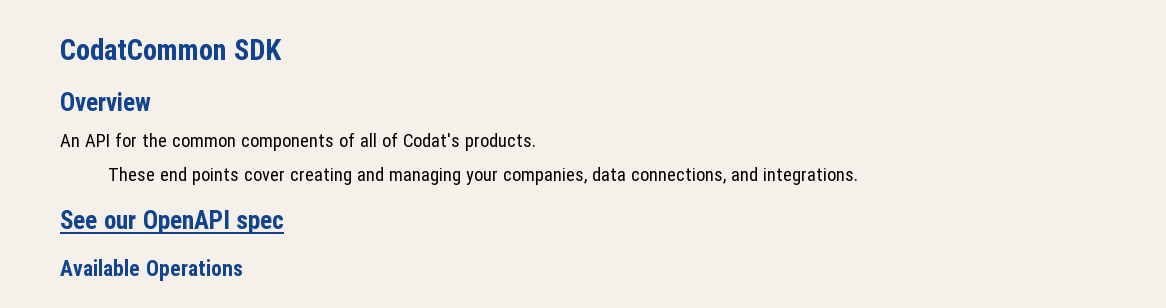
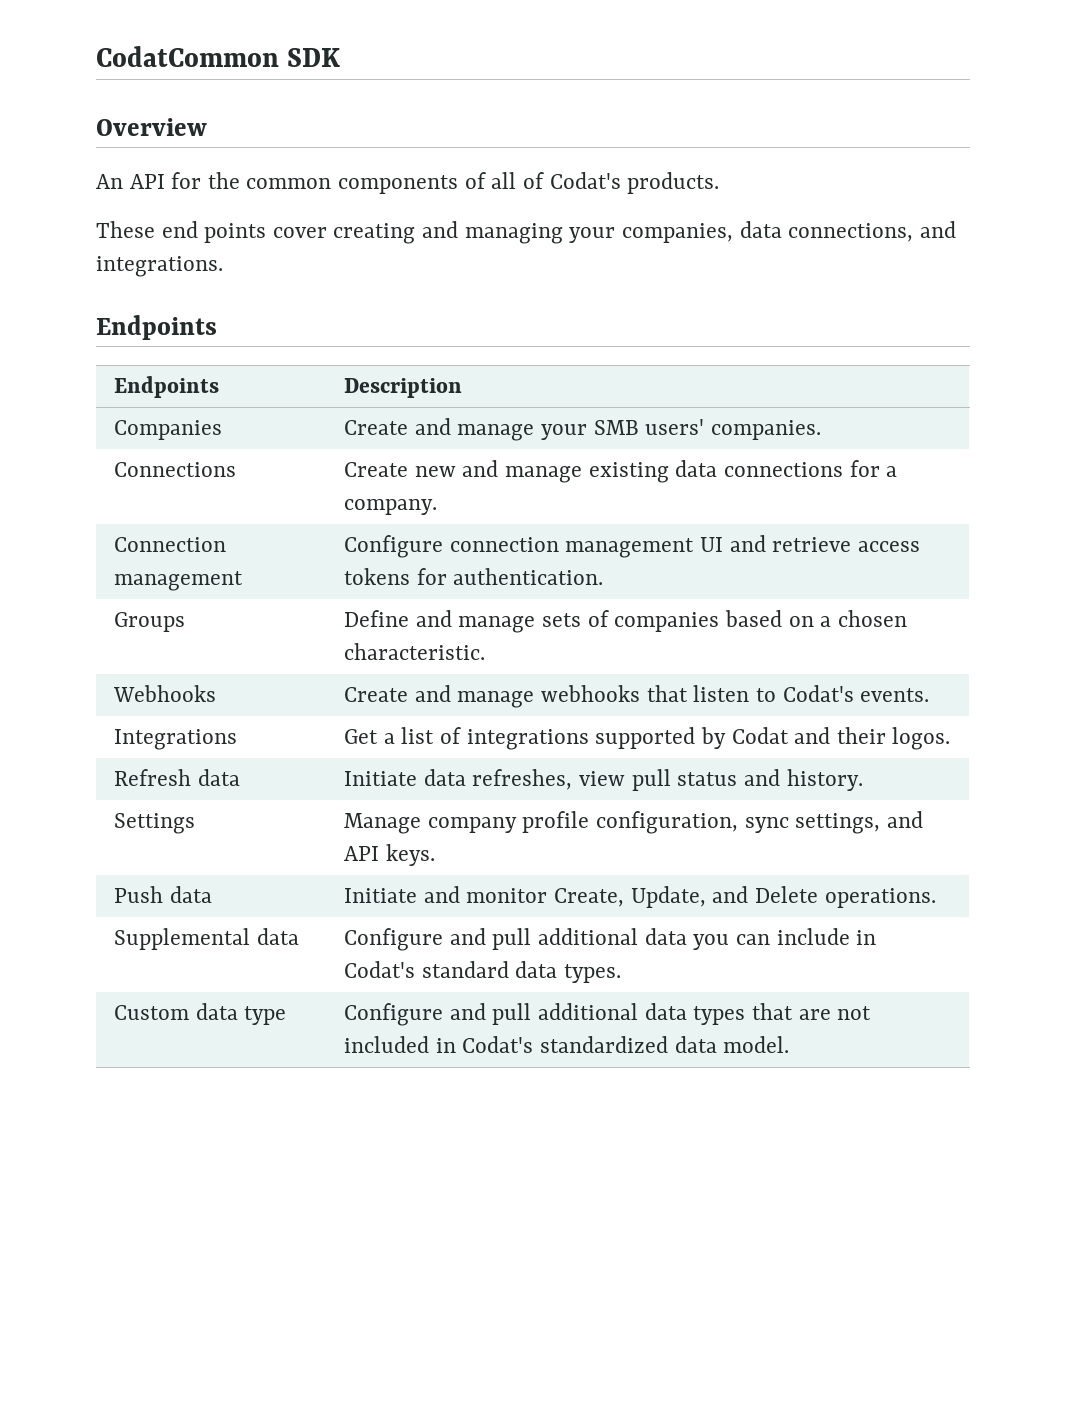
[60,210,285,234] [60,259,243,281] See our OpenAPI spec // Available Operations -> [96,315,217,340] [114,376,220,398] [344,378,463,398] [114,420,223,440] [344,418,821,441] [114,462,237,477] [344,460,898,483] [344,499,438,515] [114,537,227,552] [114,571,244,591] [344,535,920,558] [344,568,604,585] [114,612,186,632] [344,610,907,633] [344,643,486,660] [113,685,217,702] [344,685,930,708] [114,729,238,750] [344,727,951,750] [114,769,240,786] [344,769,863,791] [114,813,196,834] [344,811,923,834] [344,844,435,866] [114,886,212,903] [344,886,936,908] [114,928,299,950] [344,928,877,951] [344,961,622,983] [114,1003,287,1025] [344,1003,872,1026] [344,1036,790,1053] Endpoints // Endpoints | Description // Companies | Create and manage your SMB users' companies. // Connections | Create new and manage existing data connections for a company. // Connection management | Configure connection management UI and retrieve access tokens for authentication. // Groups | Define and manage sets of companies based on a chosen characteristic. // Webhooks | Create and manage webhooks that listen to Codat's events. // Integrations | Get a list of integrations supported by Codat and their logos. // Refresh data | Initiate data refreshes, view pull status and history. // Settings | Manage company profile configuration, sync settings, and API keys. // Push data | Initiate and monitor Create, Update, and Delete operations. // Supplemental data | Configure and pull additional data you can include in Codat's standard data types. // Custom data type | Configure and pull additional data types that are not included in Codat's standardized data model.

